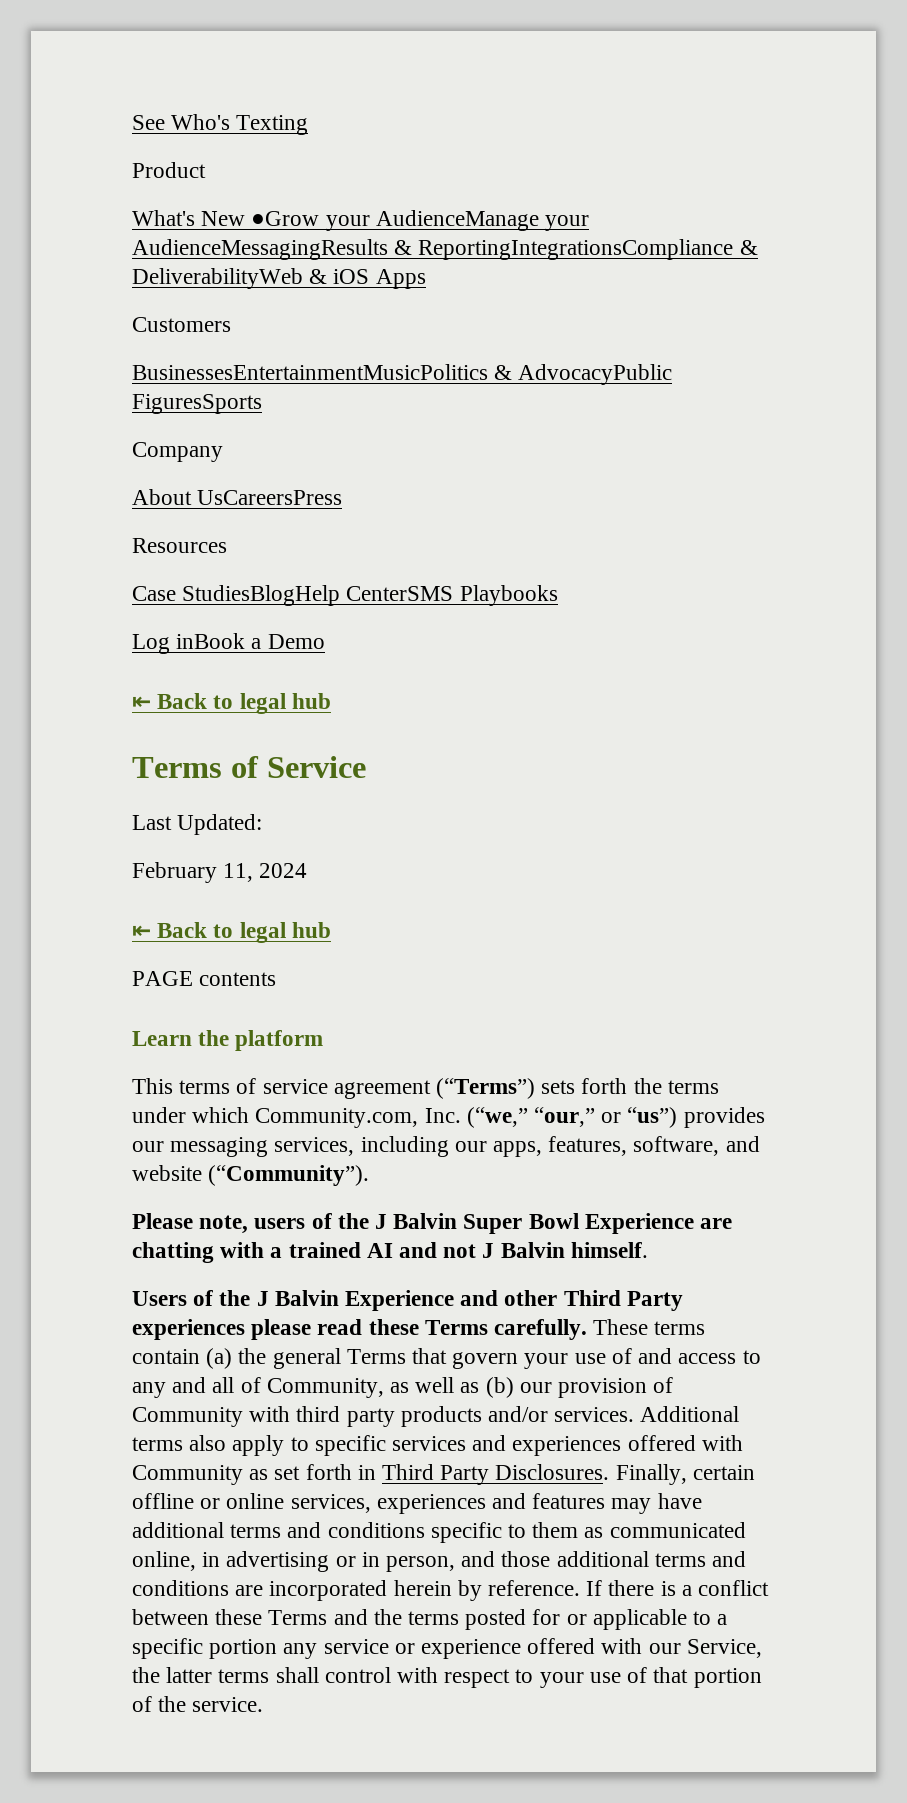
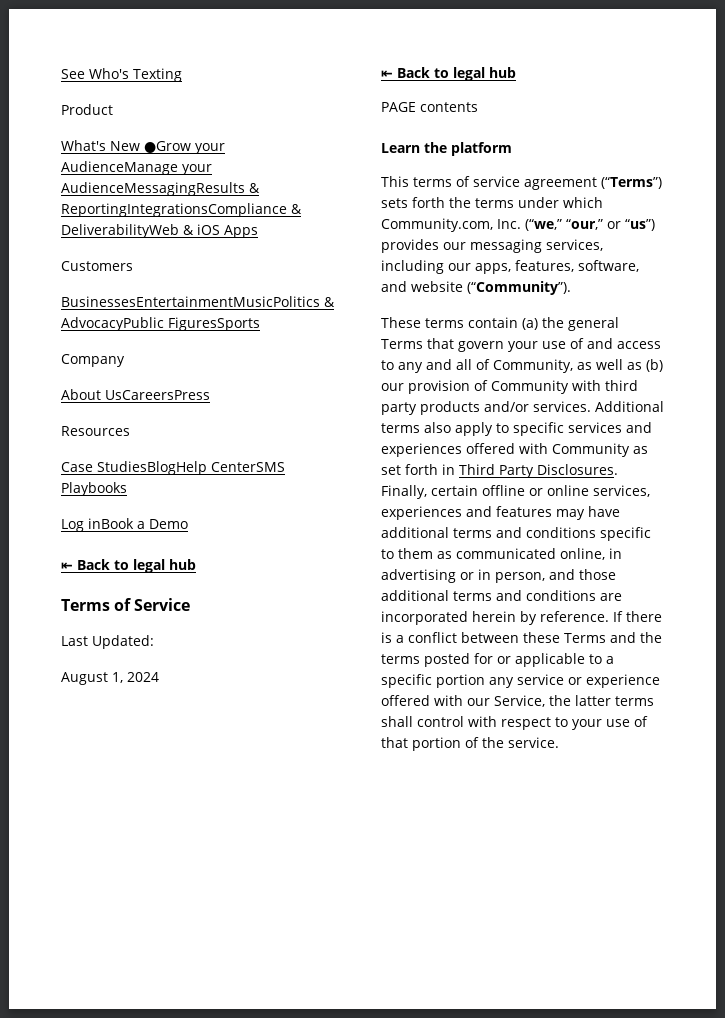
[132,862,254,883] February 11, -> [61,672,123,685] August 1,
[132,1213,733,1234] [132,1242,648,1263] [132,1290,683,1311] [132,1319,588,1340] Please note, users of the J Balvin Super Bowl Experience are chatting with a trained AI and not J Balvin himself. // Users of the J Balvin Experience and other Third Party experiences please read these Terms carefully. -> (571, 288) none

